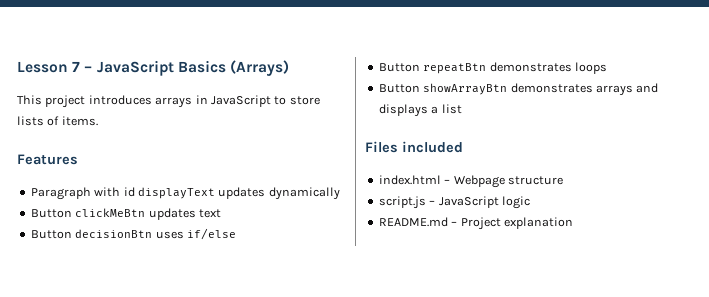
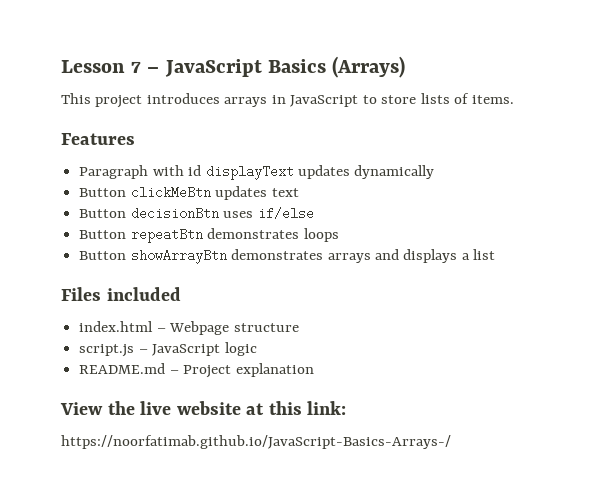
(573, 223) none -> [60,401,347,415] [61,435,451,449] // View the live website at this link: // https://noorfatimab.github.io/JavaScript-Basics-Arrays-/

